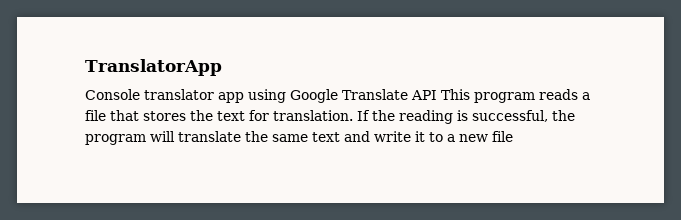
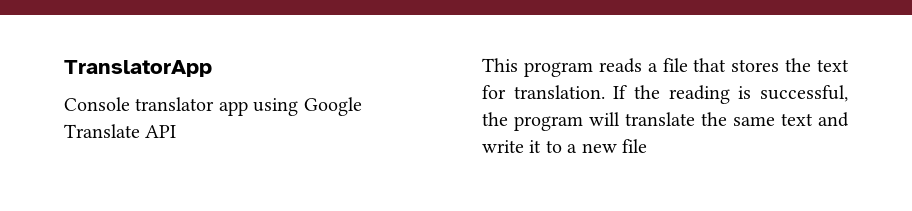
(437, 95) none -> (177, 131) //

